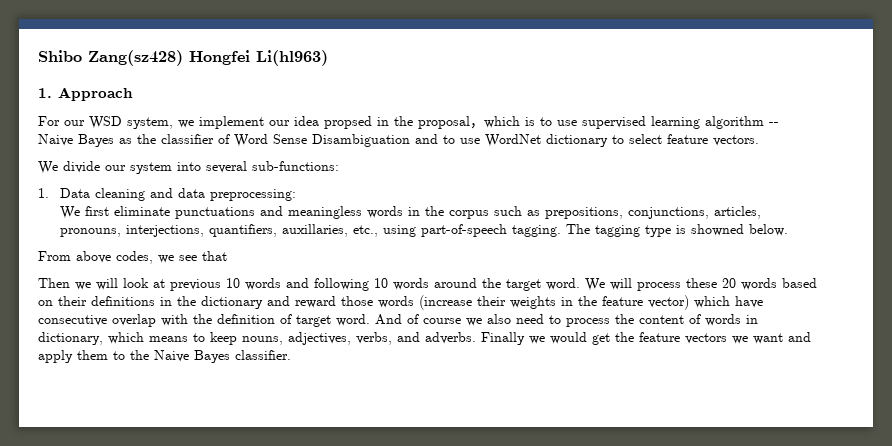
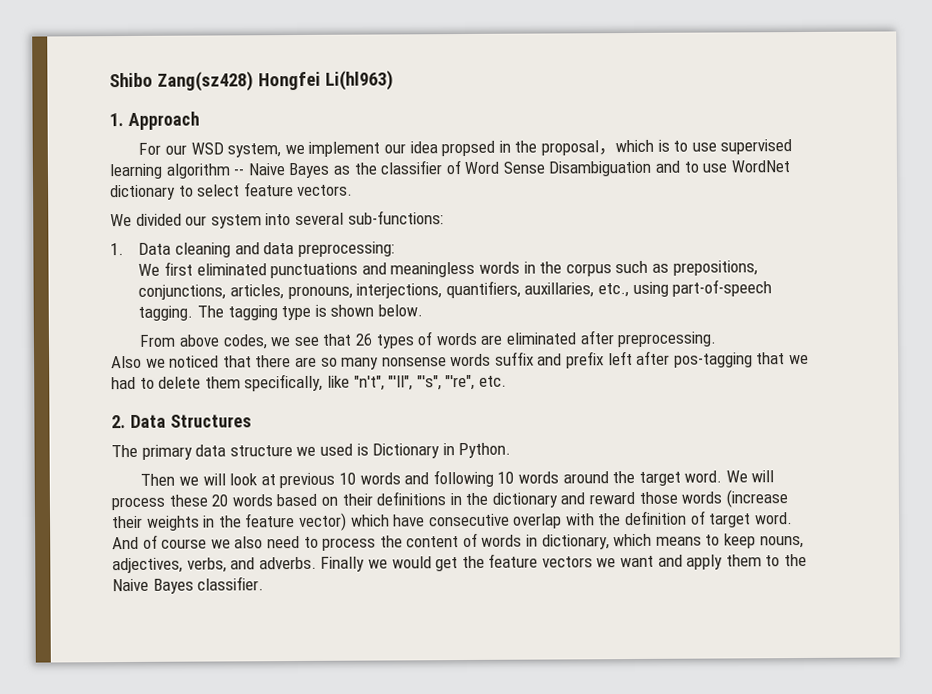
[63,161,100,173] divide -> [135,213,182,226] divided
[113,206,170,216] eliminate -> [196,263,267,276] eliminated
[690,224,744,236] showned -> [330,304,375,317] shown
(227, 256) none -> [354,330,718,349] [111,350,810,370] [111,373,507,392] [111,414,252,429] [111,442,512,460] 26 types of words are eliminated after preprocessing. // Also we noticed that there are so many nonsense words suffix and prefix left after pos-tagging that we had to delete them specifically, like "n't", "'ll", "'s", "'re", etc. // 2. Data Structures // The primary data structure we used is Dictionary in Python.

